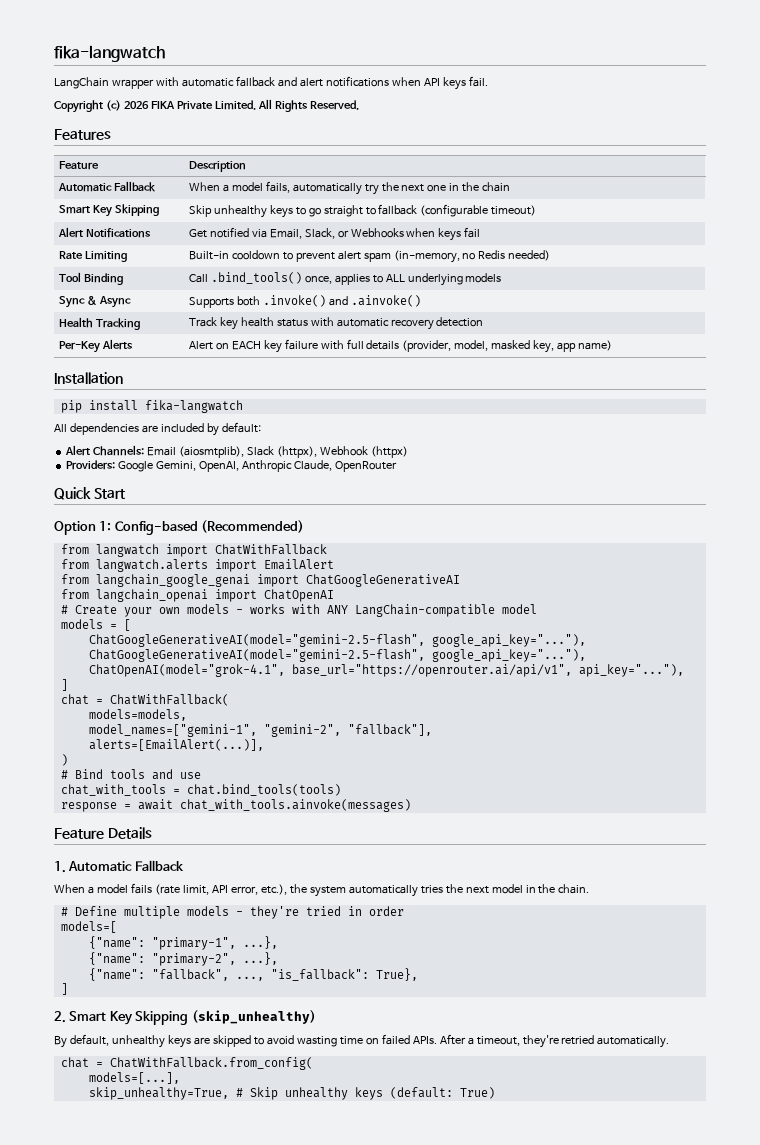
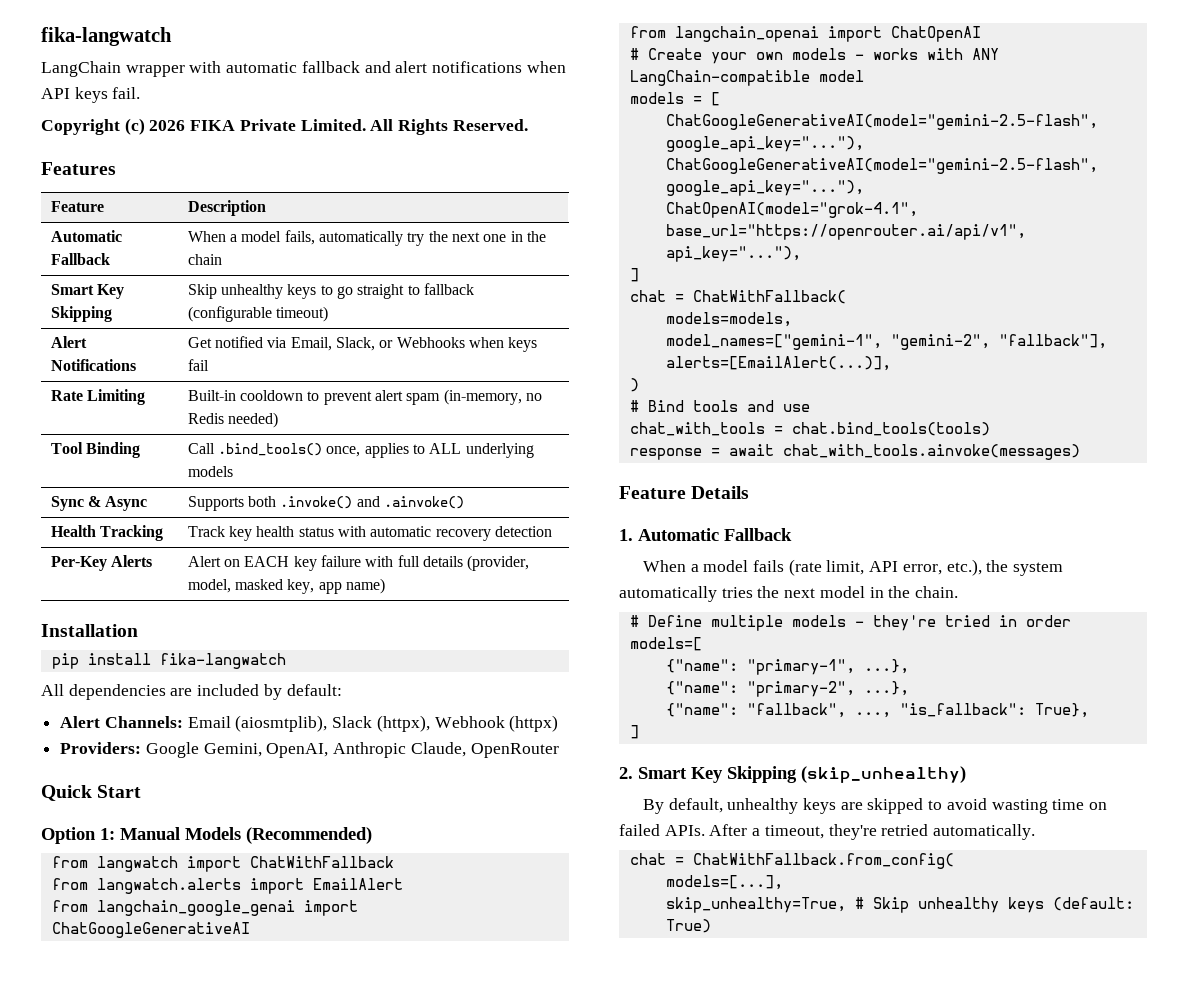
[114,521,198,535] Config-based -> [120,827,241,840] Manual Models

